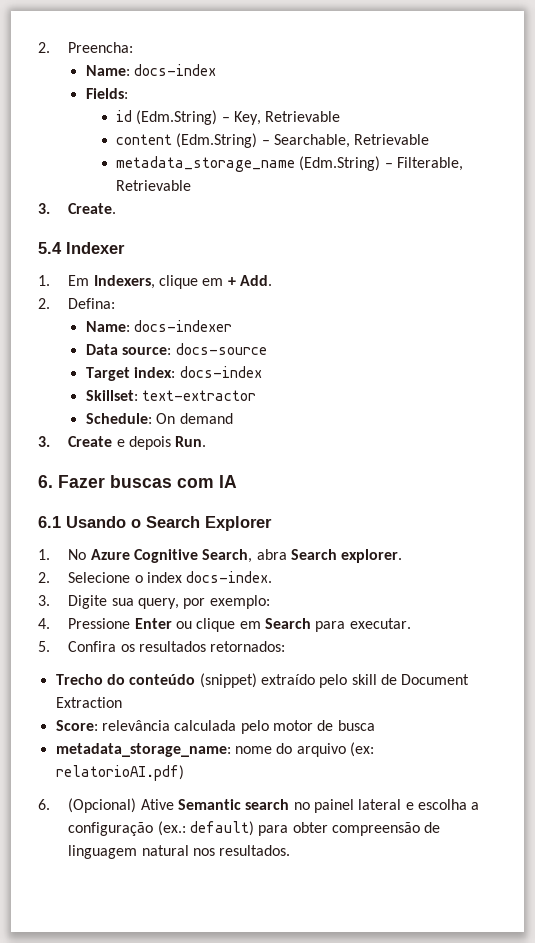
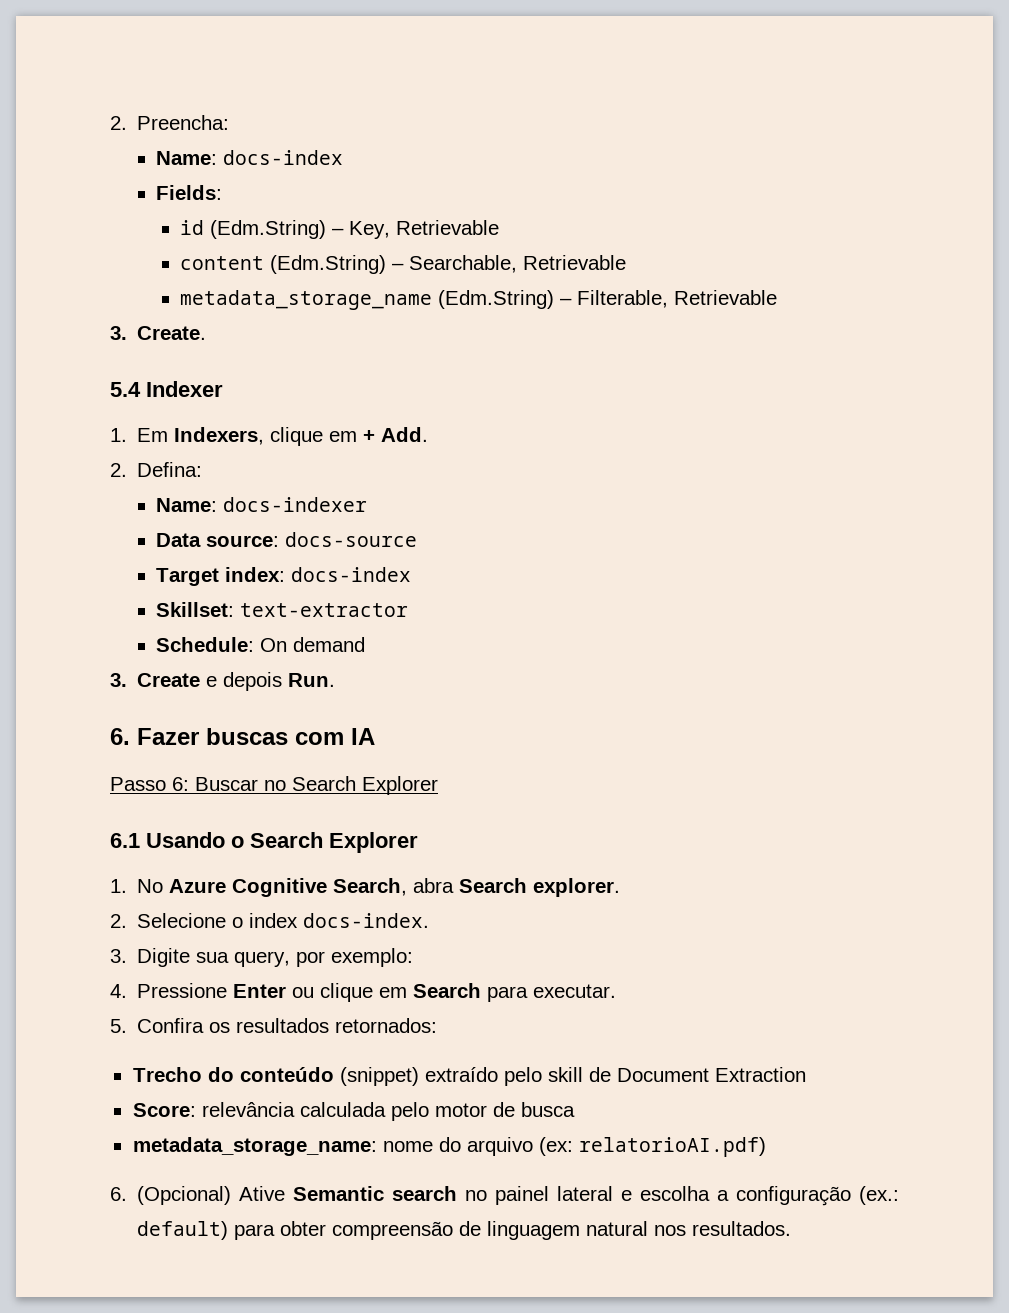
(237, 481) none -> [110,776,438,795] // Passo 6: Buscar no Search Explorer

